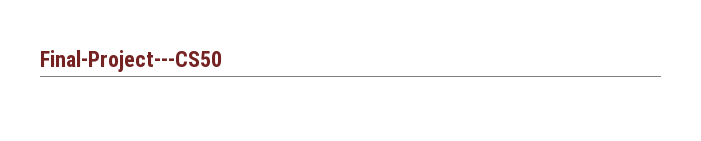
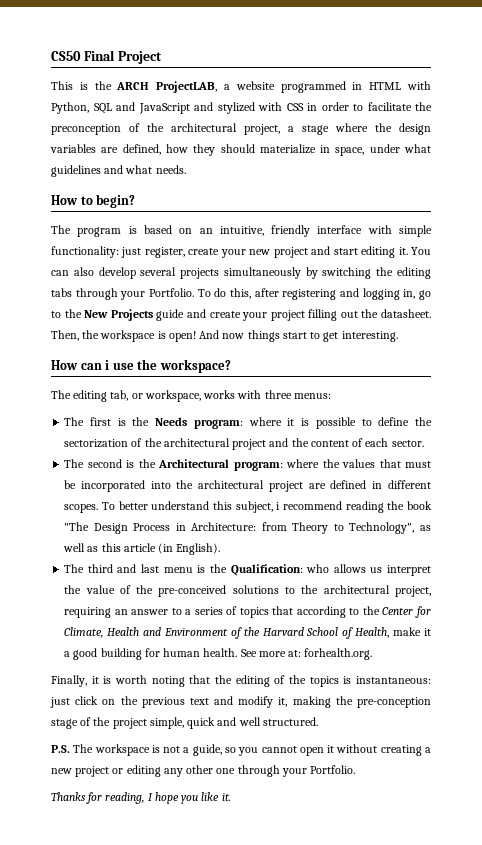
[40,50,222,72] Final-Project---CS50 -> [51,50,162,64] [51,81,432,93] [51,102,432,114] [51,123,431,135] [50,144,432,156] [51,165,186,177] [51,194,136,208] [51,225,433,237] [51,246,431,258] [51,267,431,279] [51,288,431,300] [51,309,431,321] [51,330,398,342] [51,359,231,373] [51,390,331,402] [64,417,433,429] [64,438,424,450] [64,459,432,471] [64,480,431,492] [64,501,433,513] [64,522,431,534] [63,543,221,555] [64,564,432,576] [64,585,431,597] [64,606,432,618] [64,627,431,639] [64,648,373,660] [51,675,431,687] [50,696,432,708] [51,717,318,729] [51,744,431,756] [51,765,356,777] [51,792,231,804] CS50 Final Project // This is the ARCH ProjectLAB, a website programmed in HTML with Python, SQL and JavaScript and stylized with CSS in order to facilitate the preconception of the architectural project, a stage where the design variables are defined, how they should materialize in space, under what guidelines and what needs. // How to begin? // The program is based on an intuitive, friendly interface with simple functionality: just register, create your new project and start editing it. You can also develop several projects simultaneously by switching the editing tabs through your Portfolio. To do this, after registering and logging in, go to the New Projects guide and create your project filling out the datasheet. Then, the workspace is open! And now things start to get interesting. // How can i use the workspace? // The editing tab, or workspace, works with three menus: // The first is the Needs program: where it is possible to define the sectorization of the architectural project and the content of each sector. // The second is the Architectural program: where the values that must be incorporated into the architectural project are defined in different scopes. To better understand this subject, i recommend reading the book "The Design Process in Architecture: from Theory to Technology", as well as this article (in English). // The third and last menu is the Qualification: who allows us interpret the value of the pre-conceived solutions to the architectural project, requiring an answer to a series of topics that according to the Center for Climate, Health and Environment of the Harvard School of Health, make it a good building for human health. See more at: forhealth.org. // Finally, it is worth noting that the editing of the topics is instantaneous: just click on the previous text and modify it, making the pre-conception stage of the project simple, quick and well structured. // P.S. The workspace is not a guide, so you cannot open it without creating a new project or editing any other one through your Portfolio. // Thanks for reading, I hope you like it.

